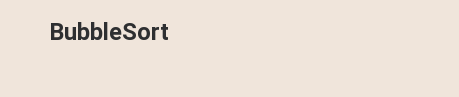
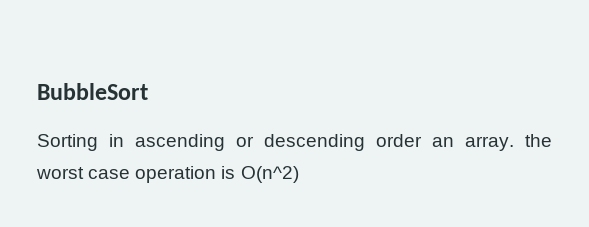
(169, 31) none -> [37,134,552,151] [36,166,299,183] // Sorting in ascending or descending order an array. the worst case operation is O(n^2)

